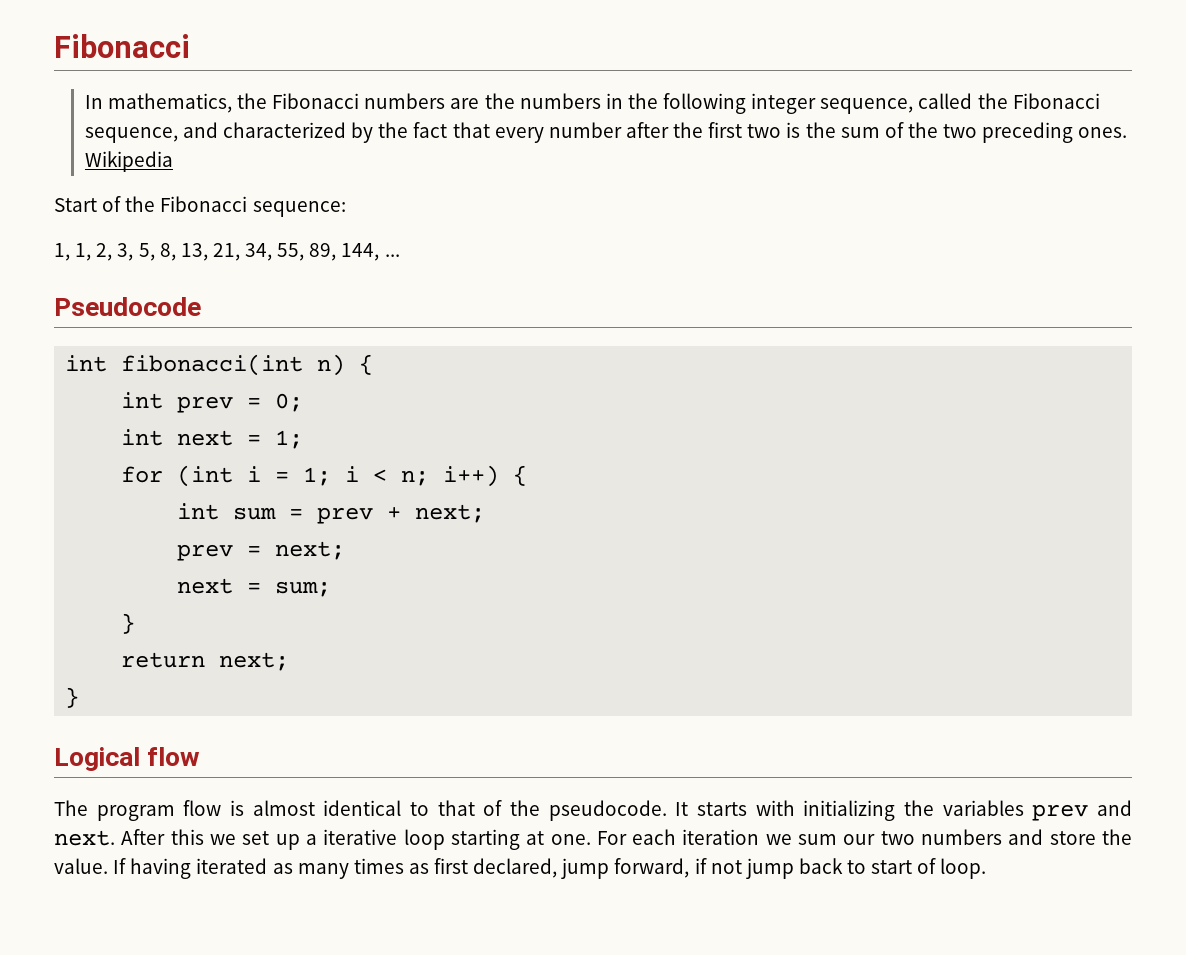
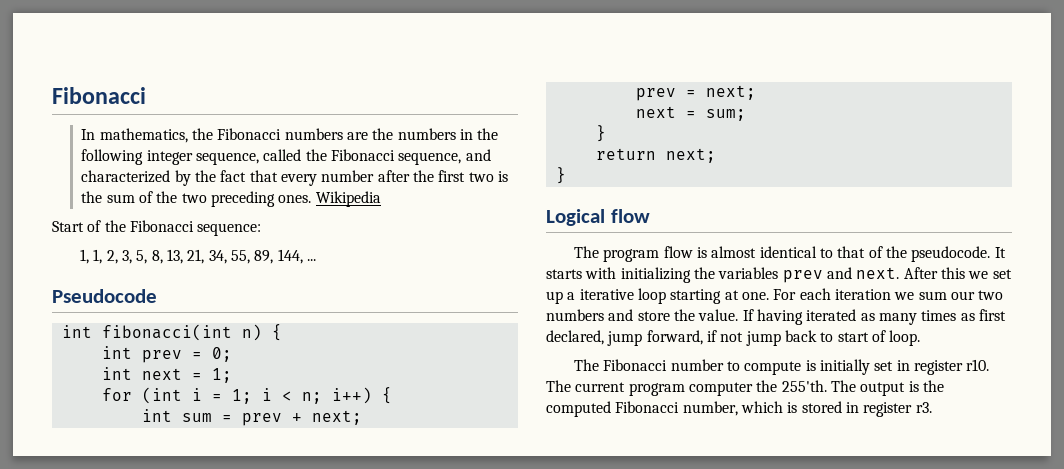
(987, 868) none -> [573,359,990,375] [546,380,944,396] [546,401,932,417] // The Fibonacci number to compute is initially set in register r10. The current program computer the 255'th. The output is the computed Fibonacci number, which is stored in register r3.

